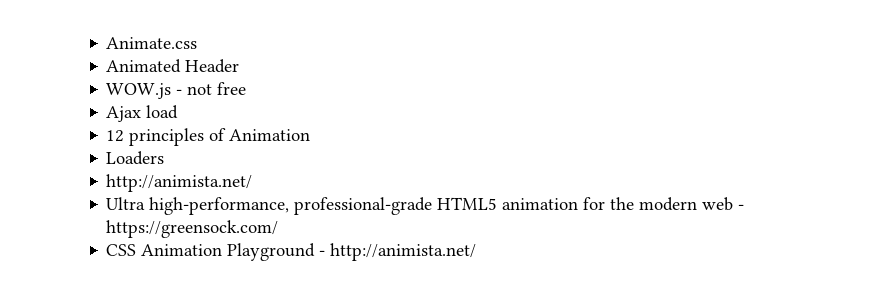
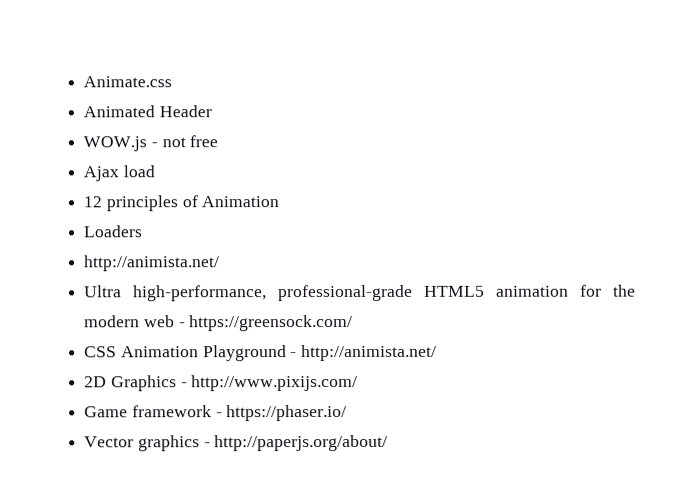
(477, 252) none -> [84,374,359,392] [84,405,348,422] [84,434,389,452] // 2D Graphics - http://www.pixijs.com/ // Game framework - https://phaser.io/ // Vector graphics - http://paperjs.org/about/

